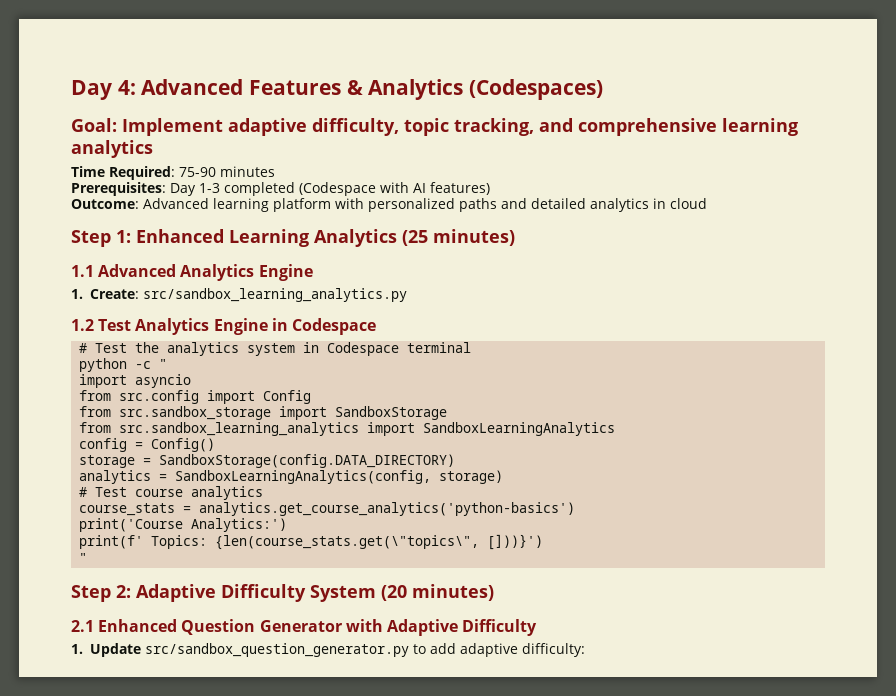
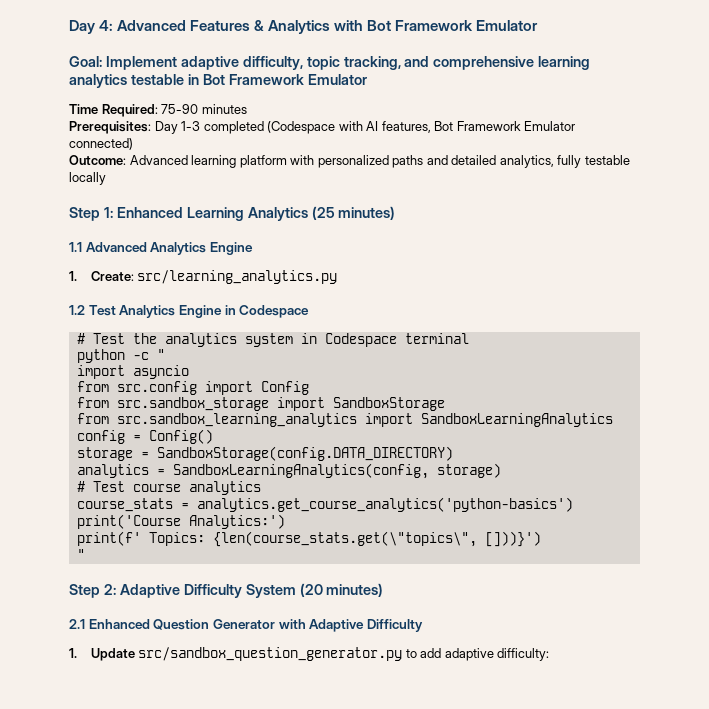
[469,79,604,100] (Codespaces) -> [334,20,539,31] with Bot Framework Emulator
(153, 149) none -> [130,74,367,85] testable in Bot Framework Emulator
[430,182,490,195] features) -> [381,121,576,133] [69,138,133,150] features, Bot Framework Emulator connected)
[590,198,707,212] analytics in cloud -> [499,155,630,168] [69,172,106,185] analytics, fully testable locally
[142,288,407,302] src/sandbox_learning_analytics.py -> [137,270,338,284] src/learning_analytics.py

